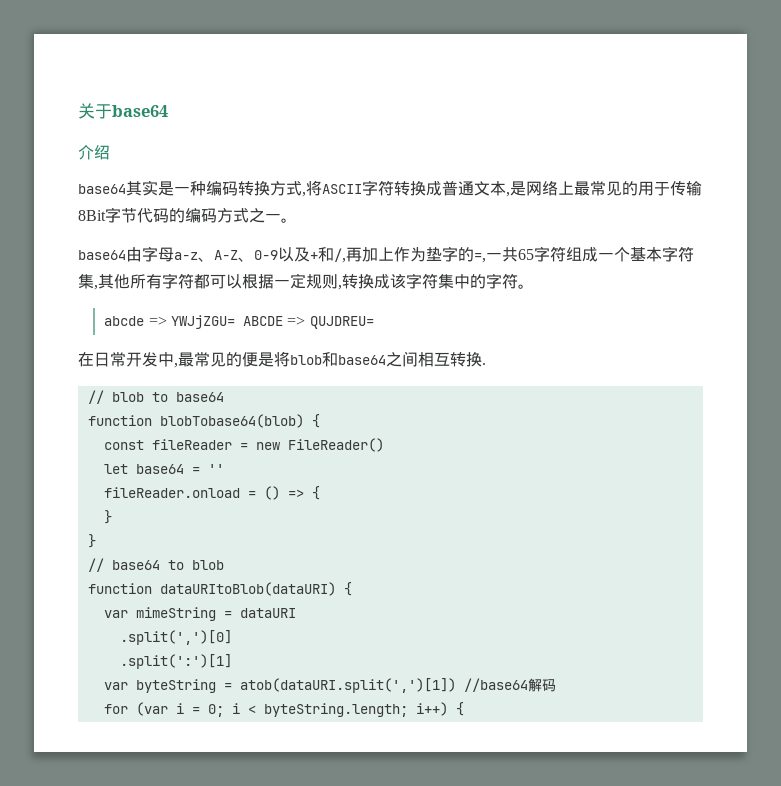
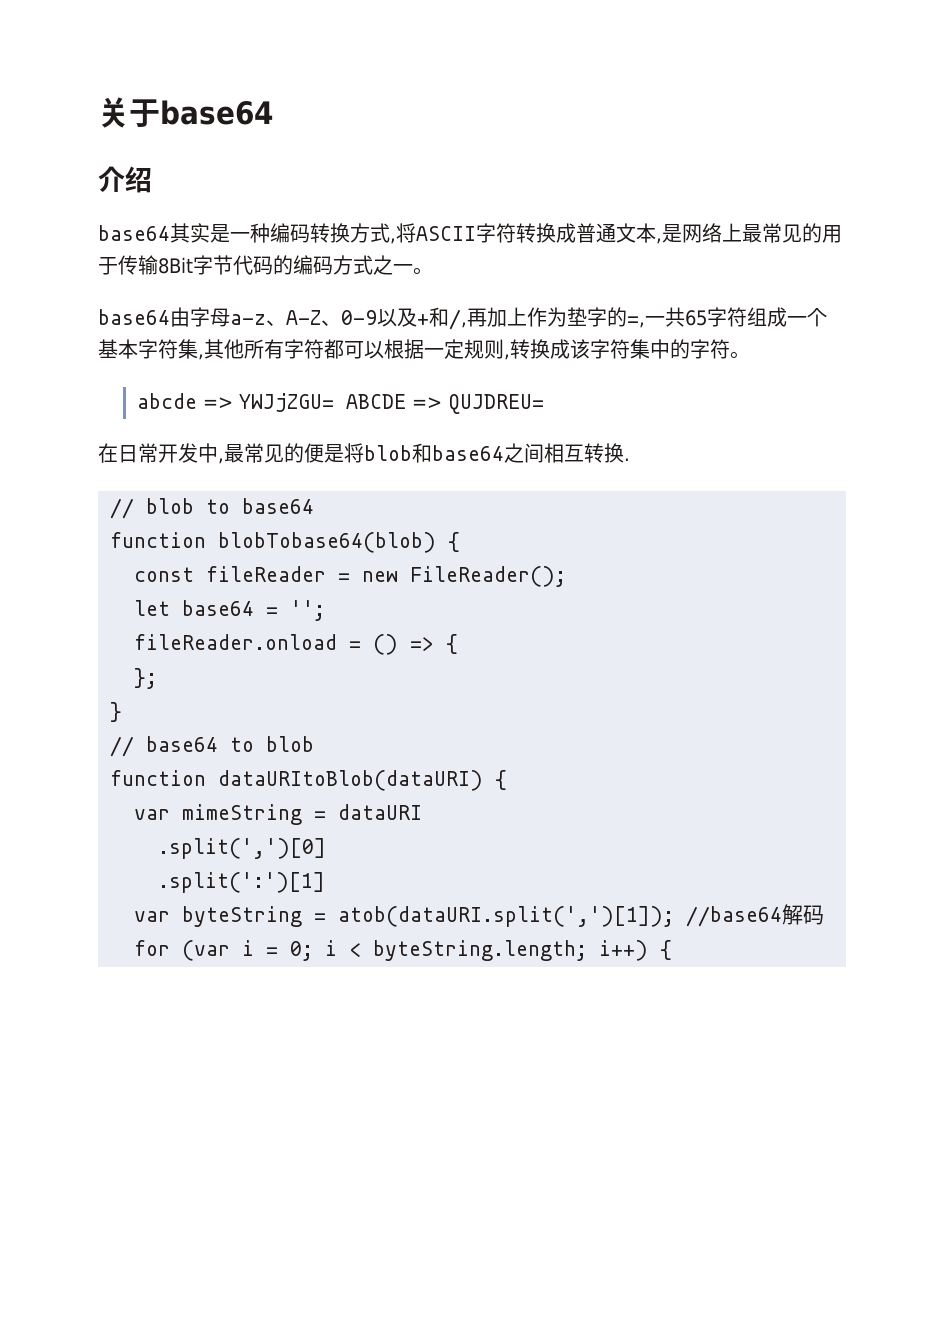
[287,438,384,452] FileReader() -> [410,566,566,587] FileReader();
[207,464,224,474] '' -> [290,600,325,621] '';
[103,510,112,524] } -> [134,668,157,689] };
[239,678,456,693] atob(dataURI.split(',')[1]) -> [338,906,674,927] atob(dataURI.split(',')[1]);

